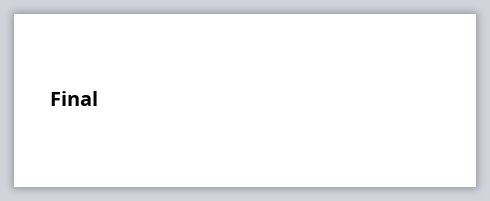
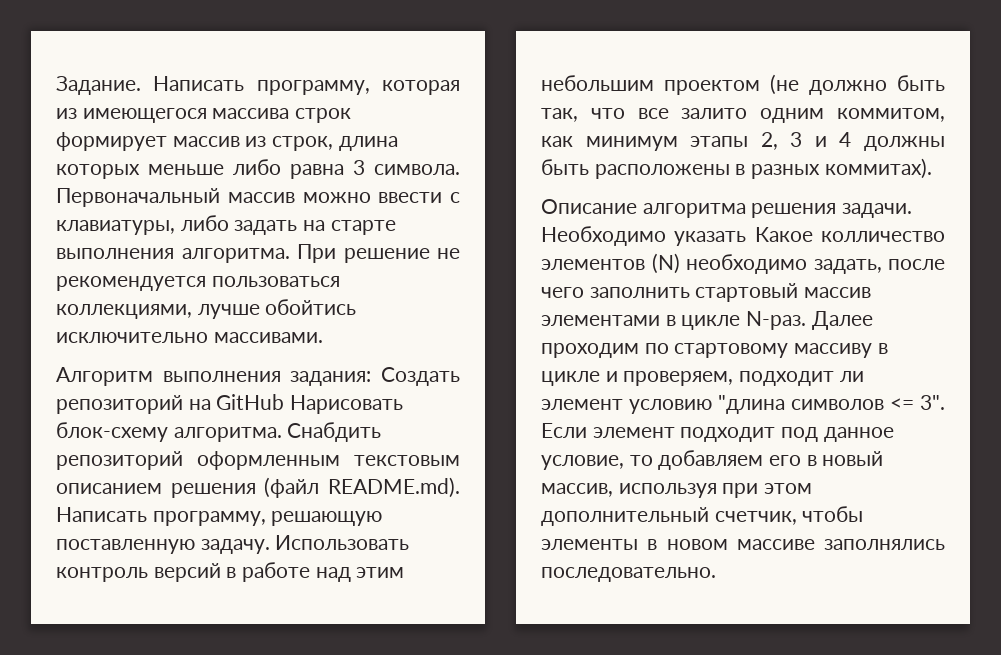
[50,91,98,106] Final -> [56,76,460,95] [56,108,352,123] [56,132,398,151] [56,159,460,179] [56,188,460,207] [56,215,396,235] [56,244,460,263] [56,276,340,291] [56,299,357,319] [56,332,323,343] [56,367,461,386] [56,394,404,414] [56,422,382,442] [56,451,460,470] [56,477,461,498] [56,507,383,526] [56,535,410,554] [56,562,405,582] [541,74,945,95] [541,108,945,123] [541,132,945,151] [541,158,932,179] [541,199,913,218] [541,226,945,246] [541,253,945,274] [541,283,872,302] [541,311,873,330] [541,343,888,358] [541,371,864,386] [541,395,945,414] [541,423,894,442] [541,450,884,470] [541,483,813,498] [541,506,864,526] [541,539,945,550] [541,567,716,582] Задание. Написать программу, которая из имеющегося массива строк формирует массив из строк, длина которых меньше либо равна 3 символа. Первоначальный массив можно ввести с клавиатуры, либо задать на старте выполнения алгоритма. При решение не рекомендуется пользоваться коллекциями, лучше обойтись исключительно массивами. // Алгоритм выполнения задания: Создать репозиторий на GitHub Нарисовать блок-схему алгоритма. Снабдить репозиторий оформленным текстовым описанием решения (файл README.md). Написать программу, решающую поставленную задачу. Использовать контроль версий в работе над этим небольшим проектом (не должно быть так, что все залито одним коммитом, как минимум этапы 2, 3 и 4 должны быть расположены в разных коммитах). // Описание алгоритма решения задачи. Необходимо указать Какое колличество элементов (N) необходимо задать, после чего заполнить стартовый массив элементами в цикле N-раз. Далее проходим по стартовому массиву в цикле и проверяем, подходит ли элемент условию "длина символов <= 3". Если элемент подходит под данное условие, то добавляем его в новый массив, используя при этом дополнительный счетчик, чтобы элементы в новом массиве заполнялись последовательно.

